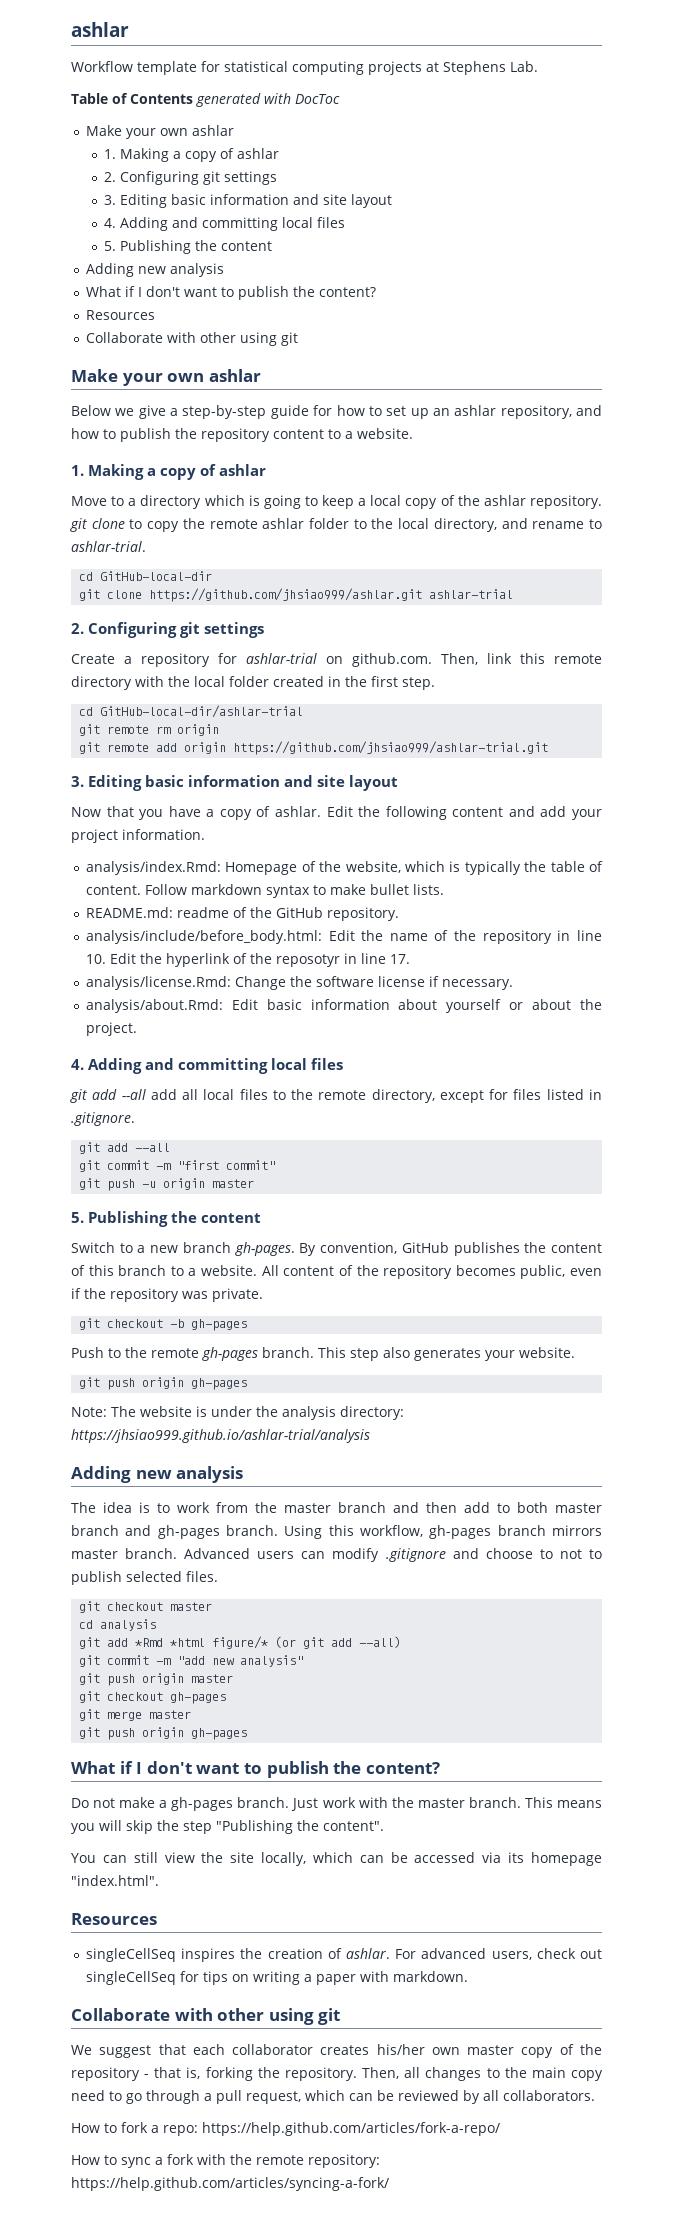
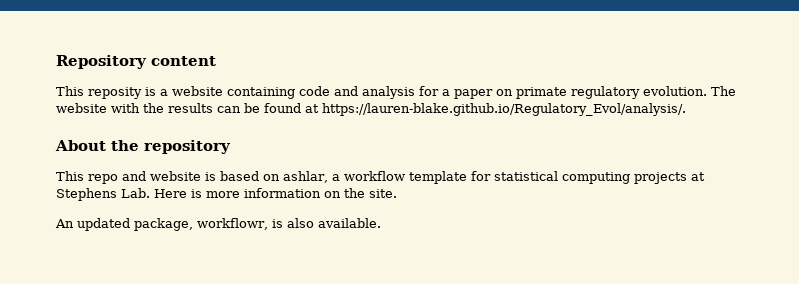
[71,22,129,37] [71,61,133,72] ashlar // Workflow -> [56,55,216,69] [56,86,736,99] [56,103,686,116] [55,140,231,154] [56,171,405,184] Repository content // This reposity is a website containing code and analysis for a paper on primate regulatory evolution. The website with the results can be found at https://lauren-blake.github.io/Regulatory_Evol/analysis/. // About the repository // This repo and website is based on ashlar, a workflow
[71,93,340,107] [85,125,234,139] [103,148,279,162] [103,171,277,185] [103,194,392,208] [103,217,345,231] [103,240,272,254] [85,263,224,277] [85,286,376,300] [85,310,155,320] [85,332,298,346] [71,369,261,386] [71,405,602,419] [71,428,413,442] [71,464,267,480] [71,495,602,509] [70,518,602,532] [71,541,146,552] [79,571,213,581] [79,588,514,602] [71,622,265,638] [71,653,602,667] [71,676,435,690] [79,705,304,718] [79,724,220,736] [79,741,549,755] [71,775,399,791] [71,806,602,820] [71,829,205,843] [85,861,603,875] [85,884,444,898] [85,907,399,921] [85,930,602,944] [85,953,410,967] [85,976,513,990] [85,999,602,1013] [85,1022,137,1036] [71,1058,344,1074] [70,1089,602,1103] [71,1112,135,1126] [79,1142,171,1154] [79,1160,276,1172] [79,1178,255,1191] [71,1211,262,1227] [71,1242,603,1256] [71,1265,603,1279] [71,1288,263,1302] [79,1318,248,1331] [71,1347,575,1361] [79,1377,248,1390] [71,1406,404,1420] [71,1429,370,1443] [71,1466,244,1483] [71,1502,602,1513] [71,1525,602,1539] [71,1548,602,1562] [71,1571,218,1585] [79,1601,213,1613] [79,1619,157,1631] [79,1636,402,1649] [79,1655,304,1667] [79,1673,234,1686] [79,1691,227,1704] [79,1709,192,1721] [79,1727,248,1740] [71,1761,440,1778] [71,1797,603,1811] [71,1820,384,1834] [71,1852,603,1866] [71,1875,159,1886] [71,1913,157,1925] [85,1948,602,1962] [85,1971,468,1985] [71,2008,341,2025] [71,2044,602,2058] [71,2067,603,2081] [71,2090,595,2104] [71,2122,500,2136] [71,2154,380,2168] [71,2177,389,2191] // Table of Contents generated with DocToc // Make your own ashlar // 1. Making a copy of ashlar // 2. Configuring git settings // 3. Editing basic information and site layout // 4. Adding and committing local files // 5. Publishing the content // Adding new analysis // What if I don't want to publish the content? // Resources // Collaborate with other using git // Make your own ashlar // Below we give a step-by-step guide for how to set up an ashlar repository, and how to publish the repository content to a website. // 1. Making a copy of ashlar // Move to a directory which is going to keep a local copy of the ashlar repository. git clone to copy the remote ashlar folder to the local directory, and rename to ashlar-trial. // cd GitHub-local-dir // git clone https://github.com/jhsiao999/ashlar.git ashlar-trial // 2. Configuring git settings // Create a repository for ashlar-trial on github.com. Then, link this remote directory with the local folder created in the first step. // cd GitHub-local-dir/ashlar-trial // git remote rm origin // git remote add origin https://github.com/jhsiao999/ashlar-trial.git // 3. Editing basic information and site layout // Now that you have a copy of ashlar. Edit the following content and add your project information. // analysis/index.Rmd: Homepage of the website, which is typically the table of content. Follow markdown syntax to make bullet lists. // README.md: readme of the GitHub repository. // analysis/include/before_body.html: Edit the name of the repository in line 10. Edit the hyperlink of the reposotyr in line 17. // analysis/license.Rmd: Change the software license if necessary. // analysis/about.Rmd: Edit basic information about yourself or about the project. // 4. Adding and committing local files // git add --all add all local files to the remote directory, except for files listed in .gitignore. // git add --all // git commit -m "first commit" // git push -u origin master // 5. Publishing the content // Switch to a new branch gh-pages. By convention, GitHub publishes the content of this branch to a website. All content of the repository becomes public, even if the repository was private. // git checkout -b gh-pages // Push to the remote gh-pages branch. This step also generates your website. // git push origin gh-pages // Note: The website is under the analysis directory: https://jhsiao999.github.io/ashlar-trial/analysis // Adding new analysis // The idea is to work from the master branch and then add to both master branch and gh-pages branch. Using this workflow, gh-pages branch mirrors master branch. Advanced users can modify .gitignore and choose to not to publish selected files. // git checkout master // cd analysis // git add *Rmd *html figure/* (or git add --all) // git commit -m "add new analysis" // git push origin master // git checkout gh-pages // git merge master // git push origin gh-pages // What if I don't want to publish the content? // Do not make a gh-pages branch. Just work with the master branch. This means you will skip the step "Publishing the content". // You can still view the site locally, which can be accessed via its homepage "index.html". // Resources // singleCellSeq inspires the creation of ashlar. For advanced users, check out singleCellSeq for tips on writing a paper with markdown. // Collaborate with other using git // We suggest that each collaborator creates his/her own master copy of the repository - that is, forking the repository. Then, all changes to the main copy need to go through a pull request, which can be reviewed by all collaborators. // How to fork a repo: https://help.github.com/articles/fork-a-repo/ // How to sync a fork with the remote repository: https://help.github.com/articles/syncing-a-fork/ -> [154,188,397,198] [55,218,381,231] Here is more information on the site. // An updated package, workflowr, is also available.

